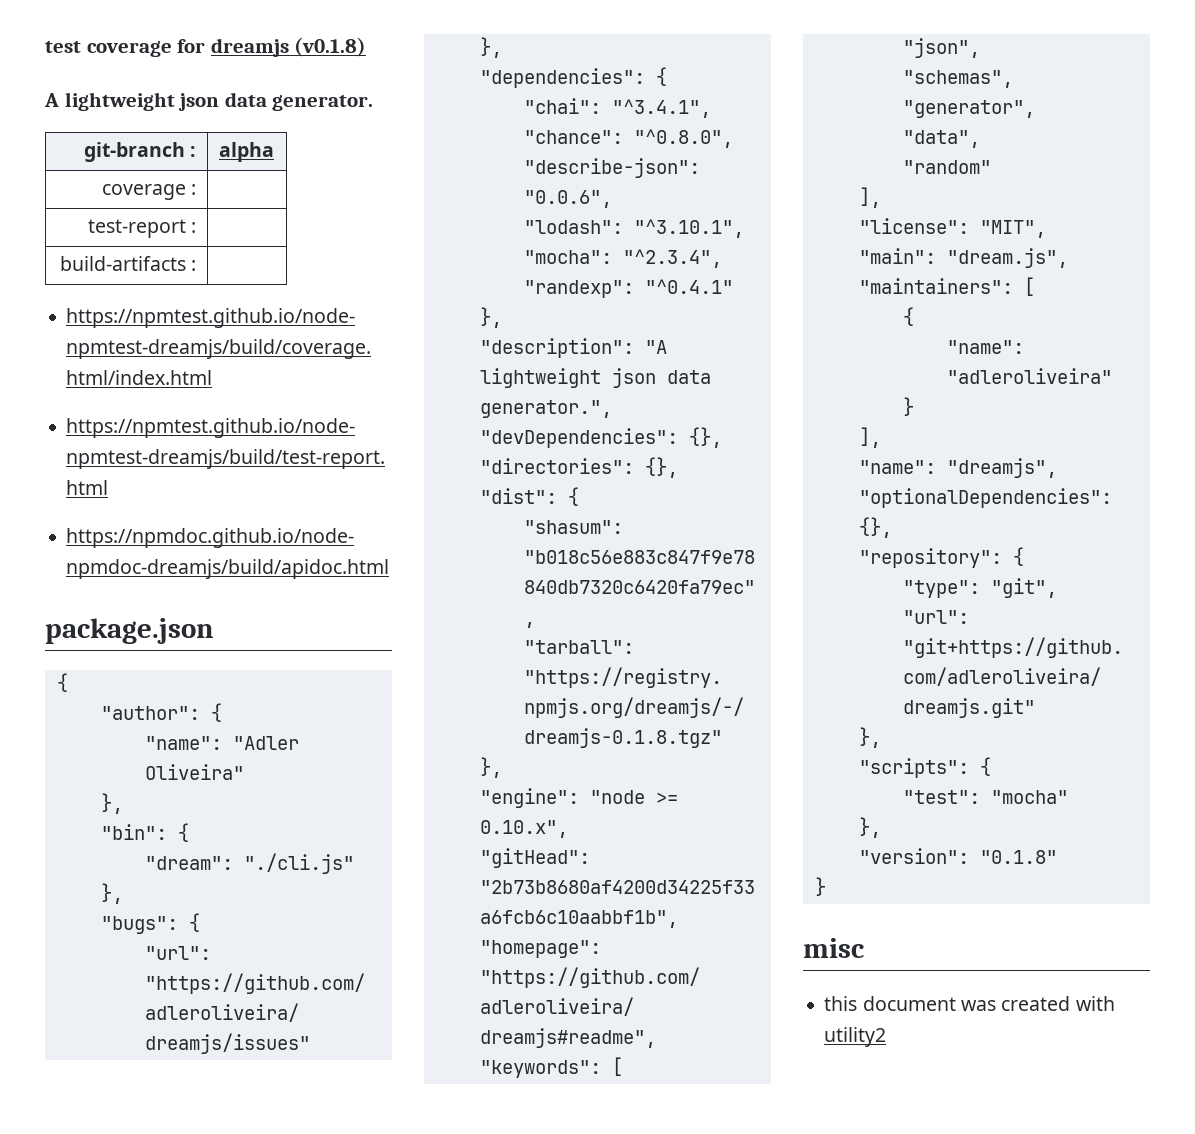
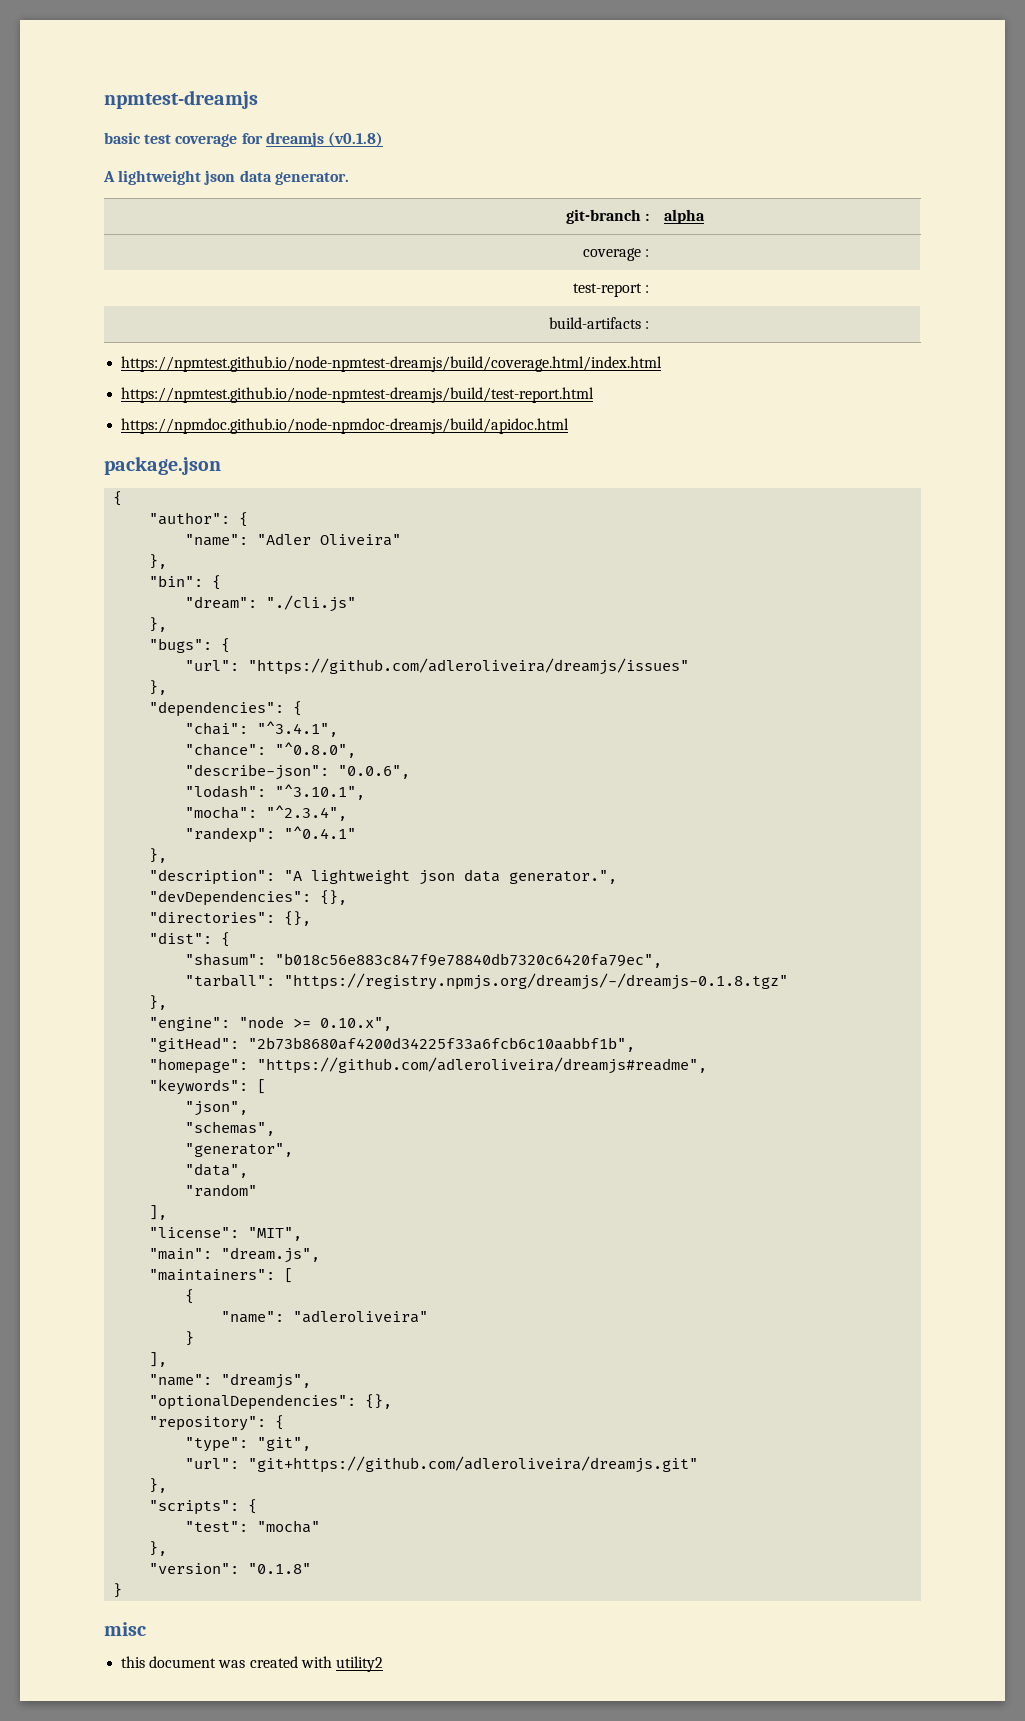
(45, 47) none -> [104,90,258,109] [104,132,141,144] npmtest-dreamjs // basic

